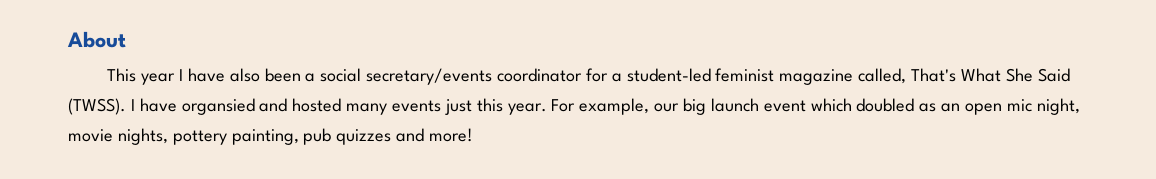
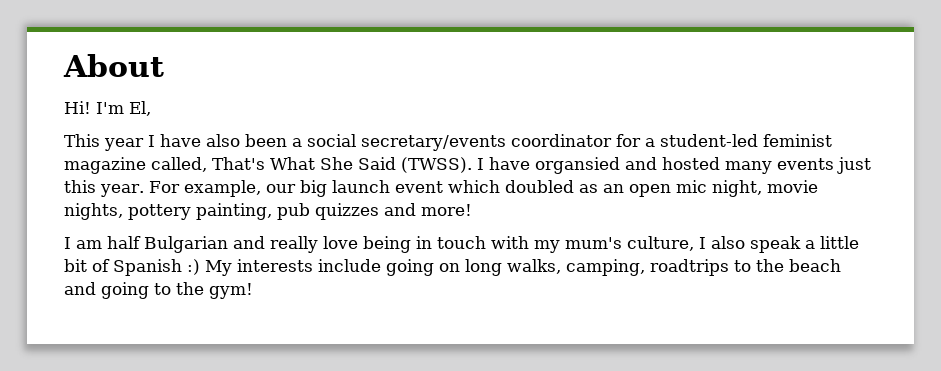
(126, 39) none -> [64,101,151,116] // Hi! I'm El,
(474, 135) none -> [64,236,859,253] [64,259,841,276] [64,282,253,299] // I am half Bulgarian and really love being in touch with my mum's culture, I also speak a little bit of Spanish :) My interests include going on long walks, camping, roadtrips to the beach and going to the gym!

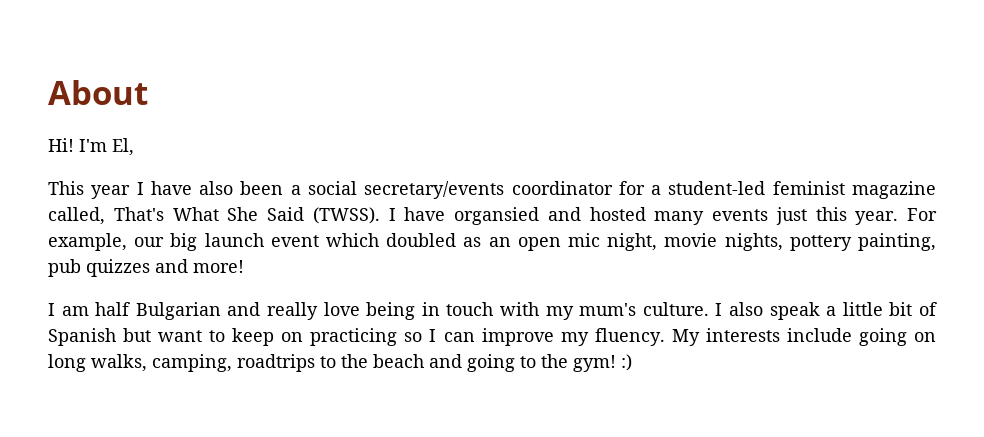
[627,236,694,251] culture, -> [642,302,709,316] culture.
[187,259,200,275] :) -> [123,328,665,346] but want to keep on practicing so I can improve my fluency.
(253, 291) none -> [621,354,632,371] :)

